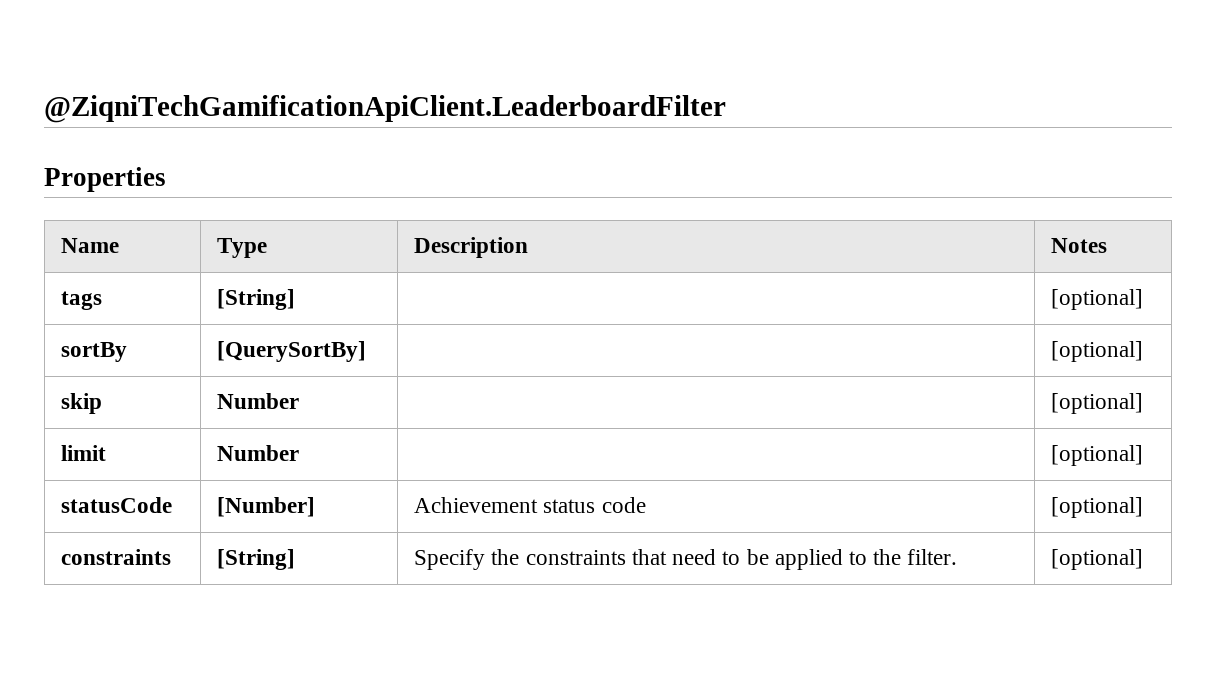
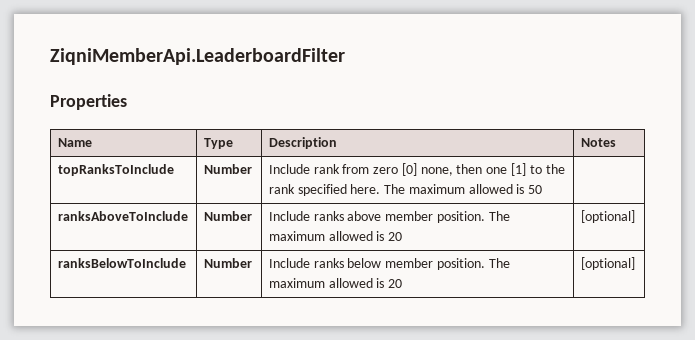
[44,95,726,123] @ZiqniTechGamificationApiClient.LeaderboardFilter -> [50,48,345,65] ZiqniMemberApi.LeaderboardFilter
[61,291,103,310] [217,289,296,310] [1051,289,1144,310] [61,342,128,362] [217,341,367,362] [1051,341,1144,362] [61,393,103,414] [217,393,300,409] [1051,393,1144,414] [61,445,107,461] [217,445,300,461] [1051,445,1144,466] [61,497,173,513] [217,497,316,517] [414,497,646,513] [1051,497,1144,518] [61,549,172,565] [217,549,296,570] [414,549,958,570] tags | [String] | | [optional] // sortBy | [QuerySortBy] | | [optional] // skip | Number | | [optional] // limit | Number | | [optional] // statusCode | [Number] | Achievement status code | [optional] // constraints | [String] | Specify the constraints that need to be applied to the filter. -> [57,164,174,176] [203,164,252,174] [268,163,565,176] [268,184,543,196] [57,211,188,221] [203,211,252,221] [268,211,510,223] [268,231,403,241] [580,210,635,223] [57,258,186,268] [203,258,252,268] [268,258,510,270] [268,278,403,288] topRanksToInclude | Number | Include rank from zero [0] none, then one [1] to the rank specified here. The maximum allowed is 50 | // ranksAboveToInclude | Number | Include ranks above member position. The maximum allowed is 20 | [optional] // ranksBelowToInclude | Number | Include ranks below member position. The maximum allowed is 20

